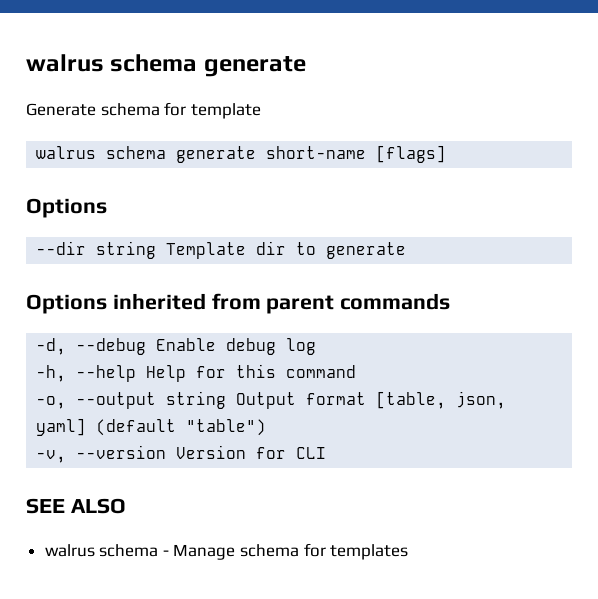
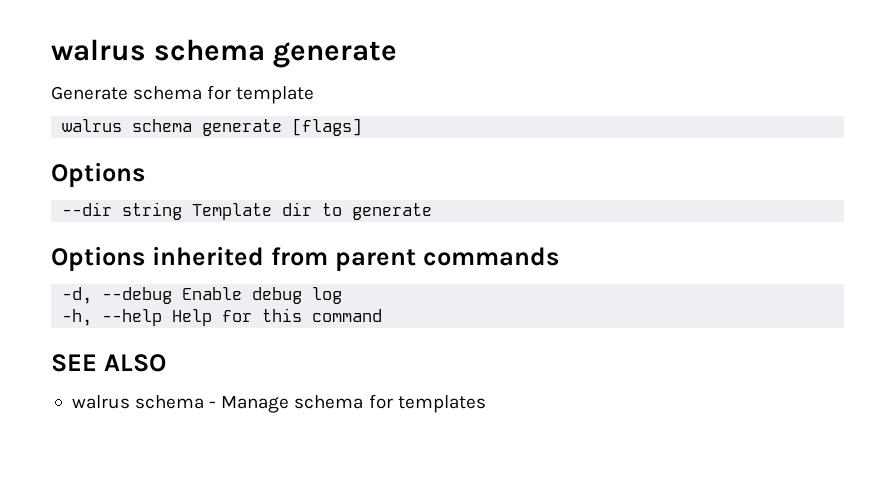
[266,146,367,159] short-name -> (283, 127) none
[36,391,507,409] [36,418,267,436] [36,445,327,463] // -o, --output string Output format [table, json, yaml] (default "table") // -v, --version Version for CLI -> (383, 315) none

